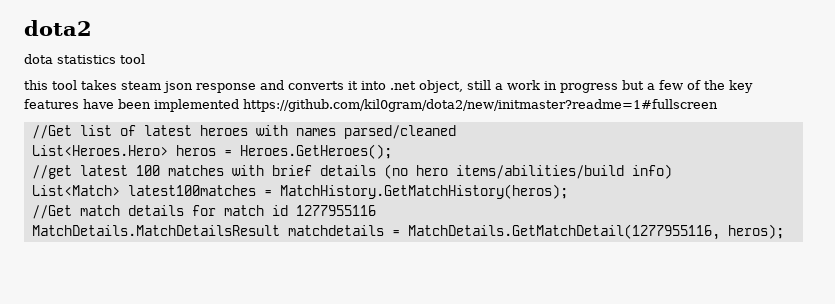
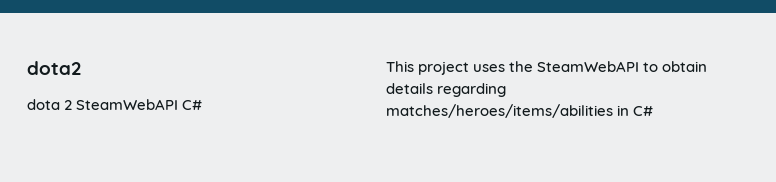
[57,54,145,64] [24,80,753,93] [24,99,718,112] [31,125,456,139] [31,144,392,159] [31,164,672,179] [31,184,568,199] [31,205,376,219] [31,224,784,240] statistics tool // this tool takes steam json response and converts it into .net object, still a work in progress but a few of the key features have been implemented https://github.com/kil0gram/dota2/new/initmaster?readme=1#fullscreen // //Get list of latest heroes with names parsed/cleaned // List<Heroes.Hero> heros = Heroes.GetHeroes(); // //get latest 100 matches with brief details (no hero items/abilities/build info) // List<Match> latest100matches = MatchHistory.GetMatchHistory(heros); // //Get match details for match id 1277955116 // MatchDetails.MatchDetailsResult matchdetails = MatchDetails.GetMatchDetail(1277955116, heros); -> [64,99,203,110] [386,61,708,75] [386,83,507,97] [386,104,654,118] 2 SteamWebAPI C# // This project uses the SteamWebAPI to obtain details regarding matches/heroes/items/abilities in C#

